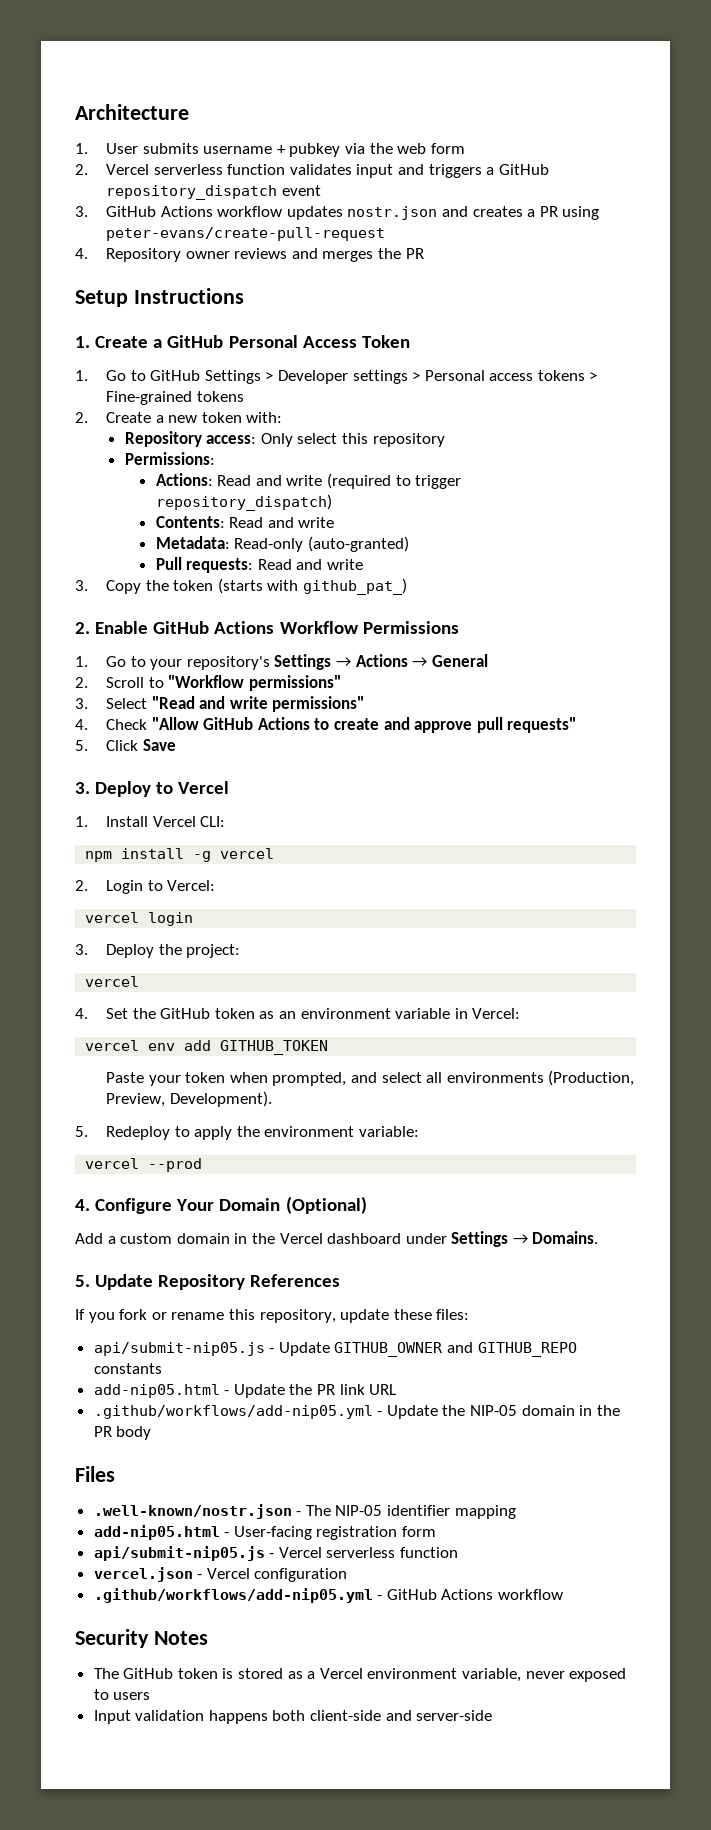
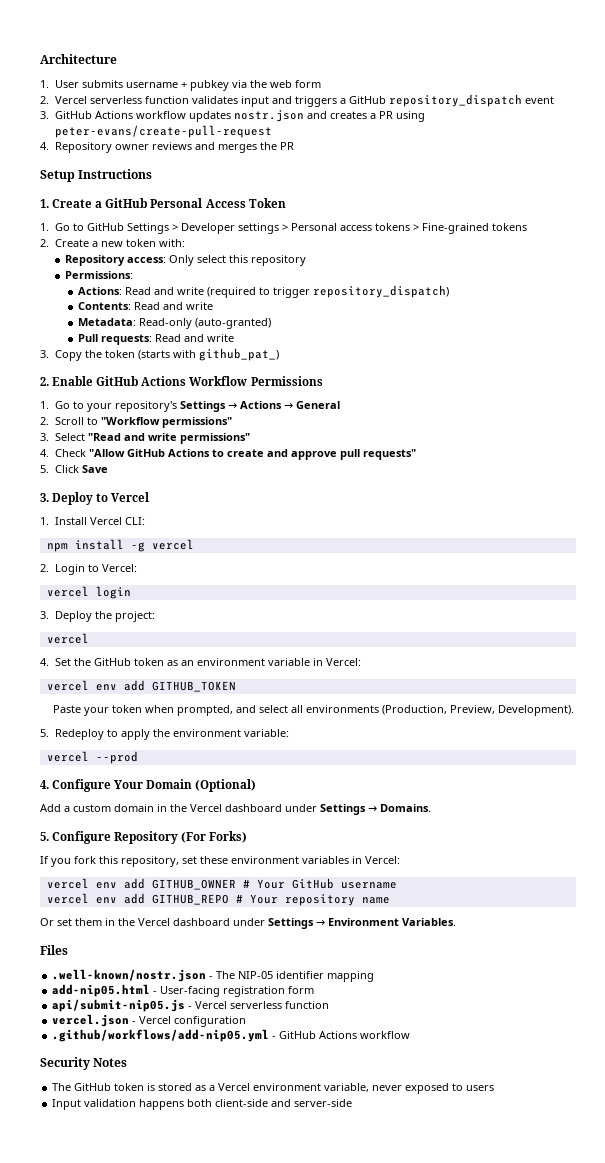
[95,1274,341,1290] Update Repository References -> [52,831,248,844] Configure Repository (For Forks)
[151,1309,470,1323] [93,1342,577,1357] [93,1363,162,1374] [93,1384,397,1398] [93,1405,620,1419] [93,1426,152,1440] or rename this repository, update these files: // api/submit-nip05.js - Update GITHUB_OWNER and GITHUB_REPO constants // add-nip05.html - Update the PR link URL // .github/workflows/add-nip05.yml - Update the NIP-05 domain in the PR body -> [99,856,400,867] [46,878,397,890] [46,893,390,906] [40,918,456,929] this repository, set these environment variables in Vercel: // vercel env add GITHUB_OWNER # Your GitHub username // vercel env add GITHUB_REPO # Your repository name // Or set them in the Vercel dashboard under Settings → Environment Variables.

